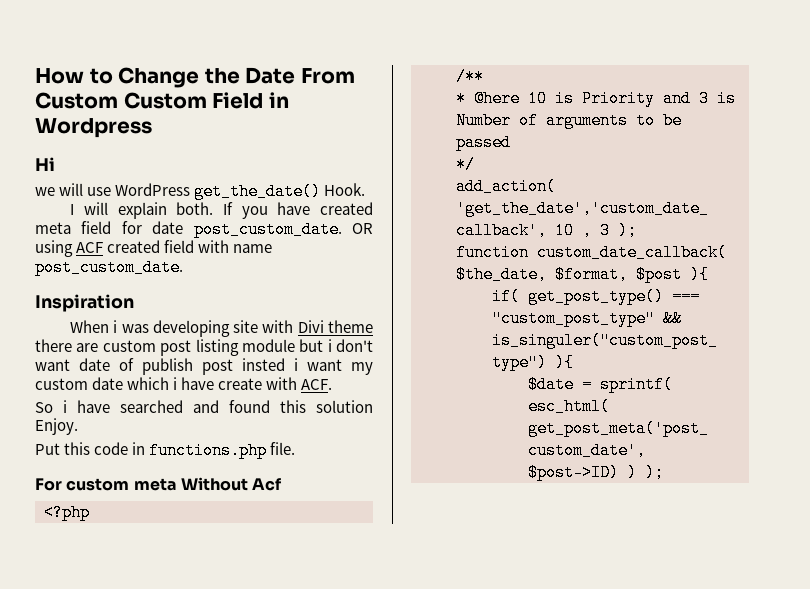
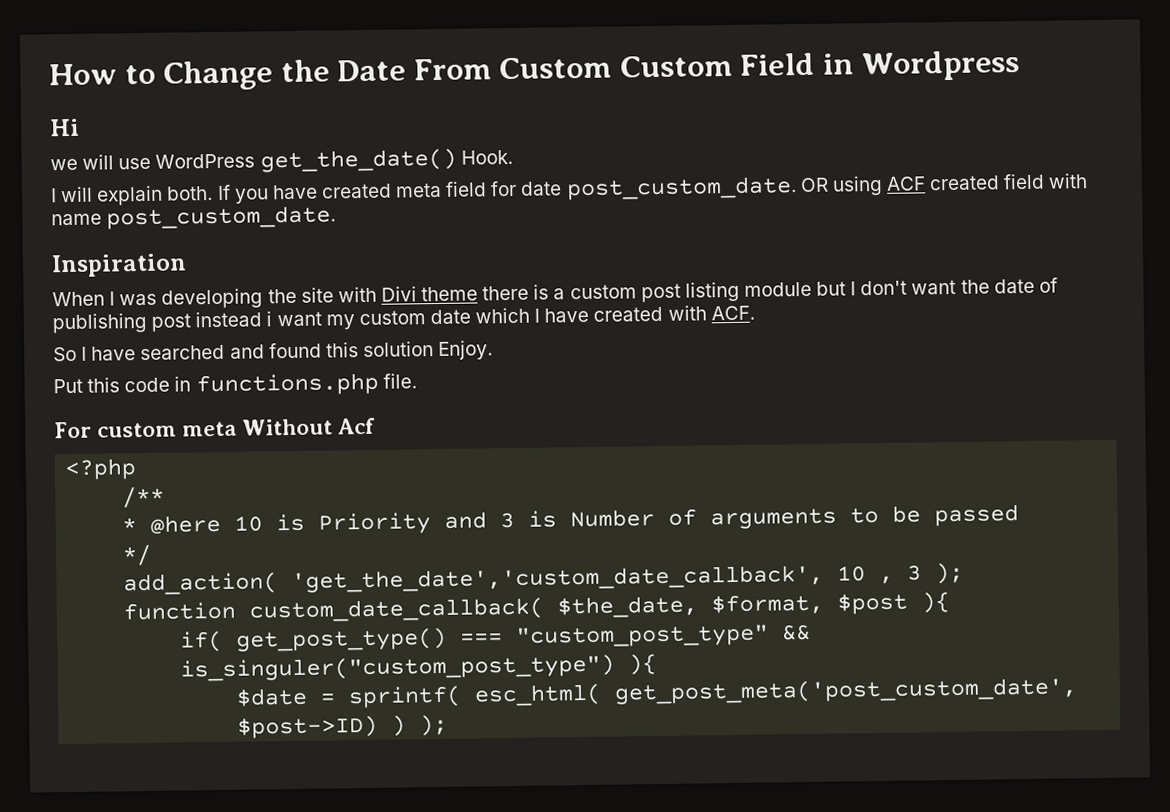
[113,320,118,333] i -> [109,291,116,306] I
(230, 328) none -> [267,288,297,304] the
[76,343,99,352] are -> [533,284,566,300] is a
[327,339,332,352] i -> [850,281,857,296] I
(70, 365) none -> [960,279,990,294] the
[142,358,285,375] publish post insted -> [52,311,263,334] publishing post instead
[173,377,263,390] i have create -> [534,306,664,323] I have created
[63,400,67,413] i -> [81,346,88,361] I

